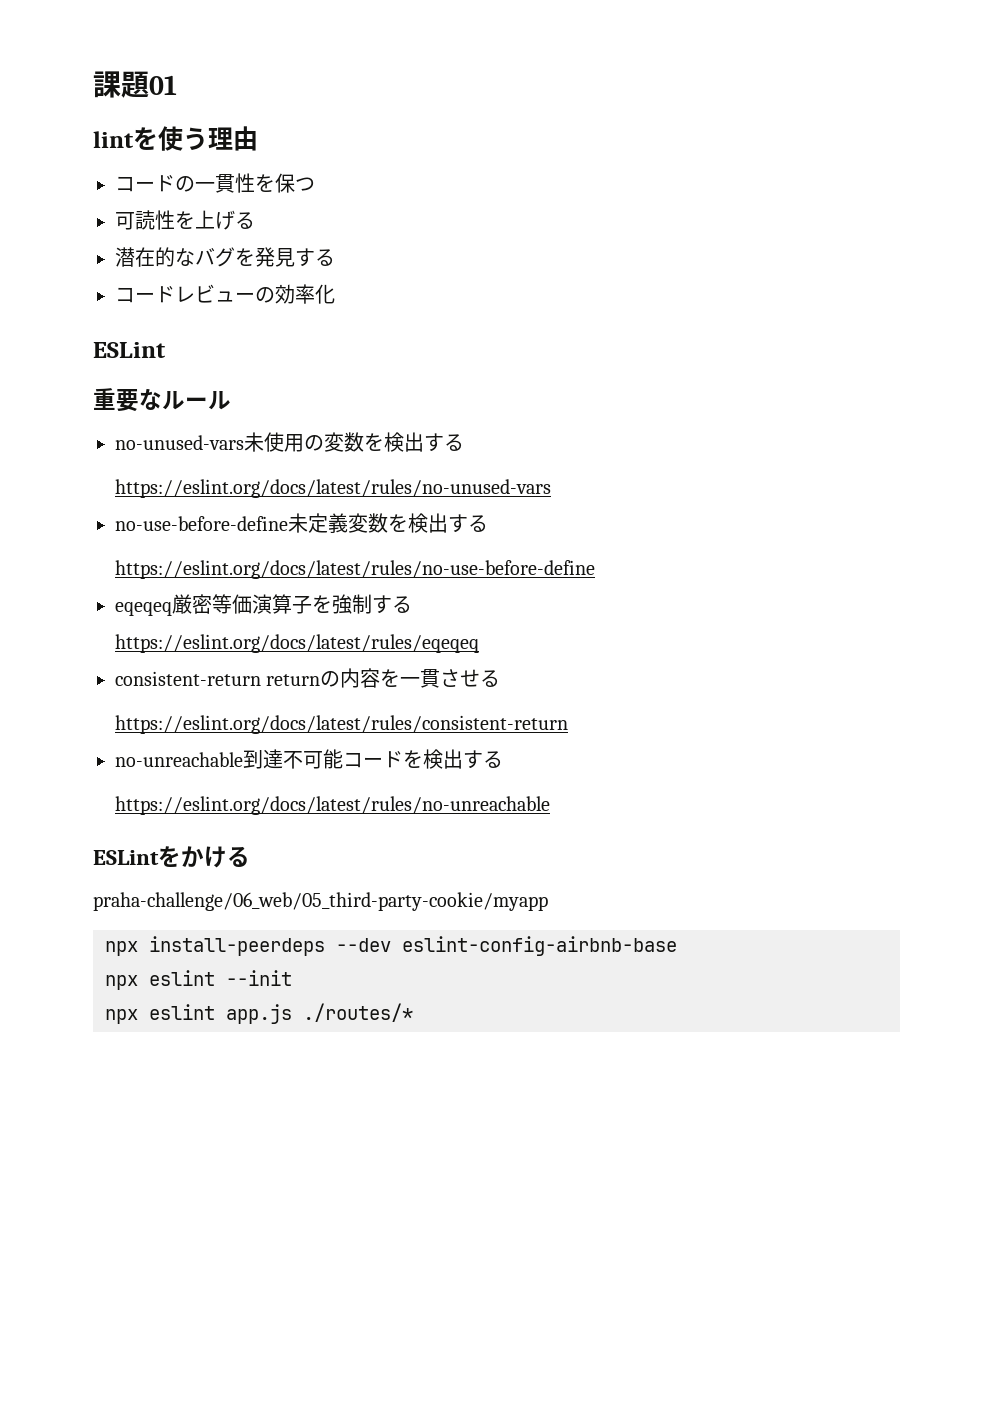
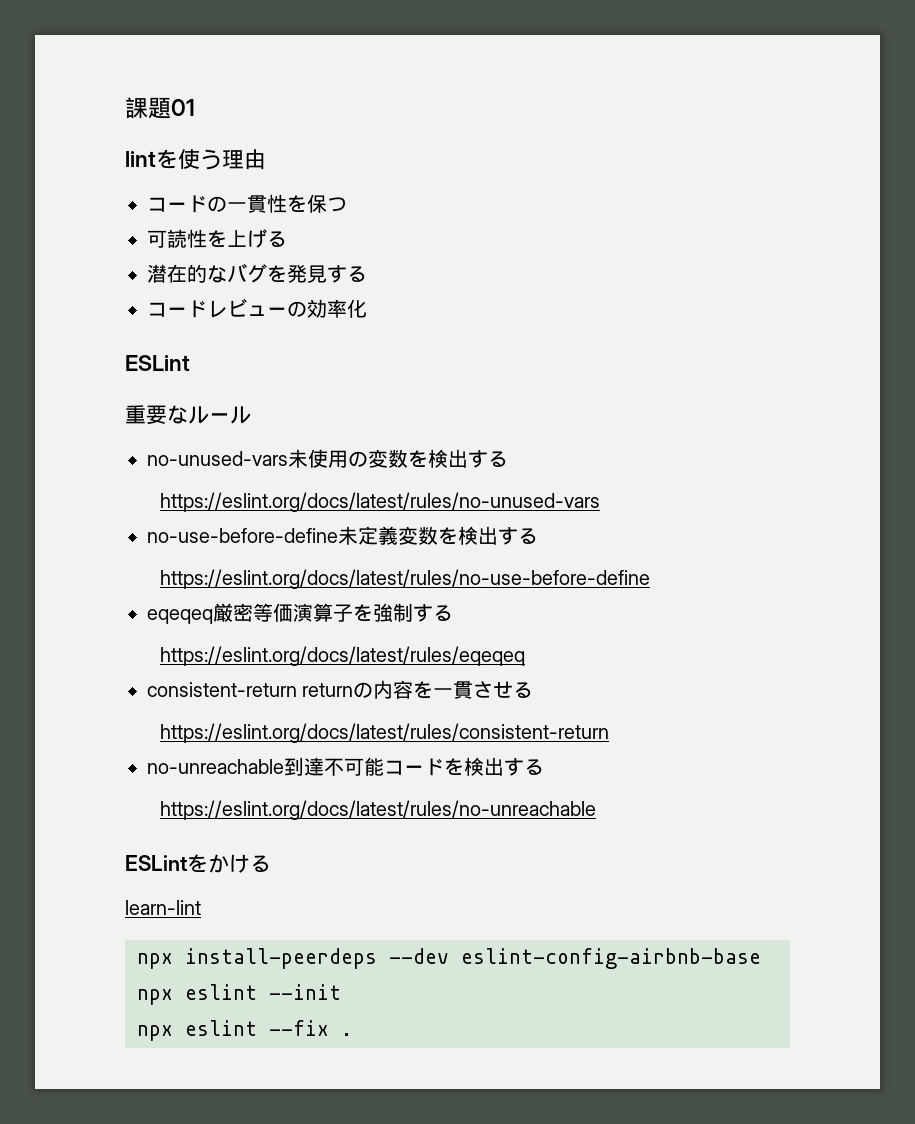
[93,892,548,911] praha-challenge/06_web/05_third-party-cookie/myapp -> [125,900,201,915] learn-lint
[226,1003,413,1024] app.js ./routes/* -> [269,1020,352,1036] --fix .

